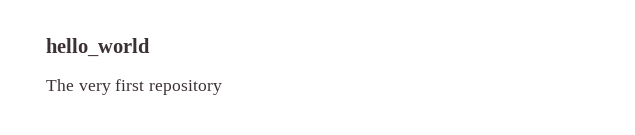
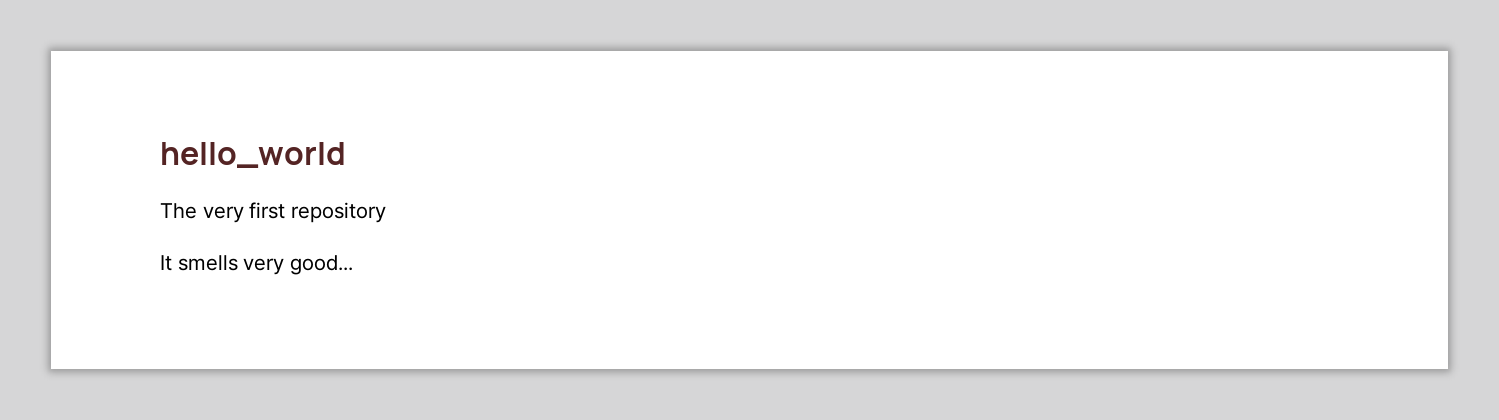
(223, 87) none -> [160,255,354,275] // It smells very good...

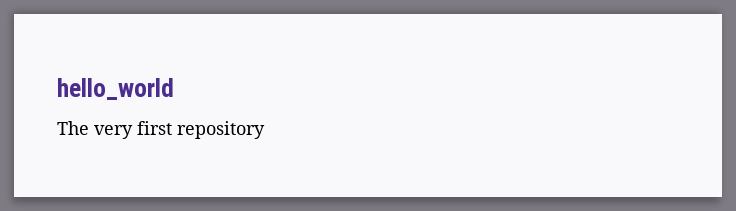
[160,255,354,275] // It smells very good... -> (265, 130) none

